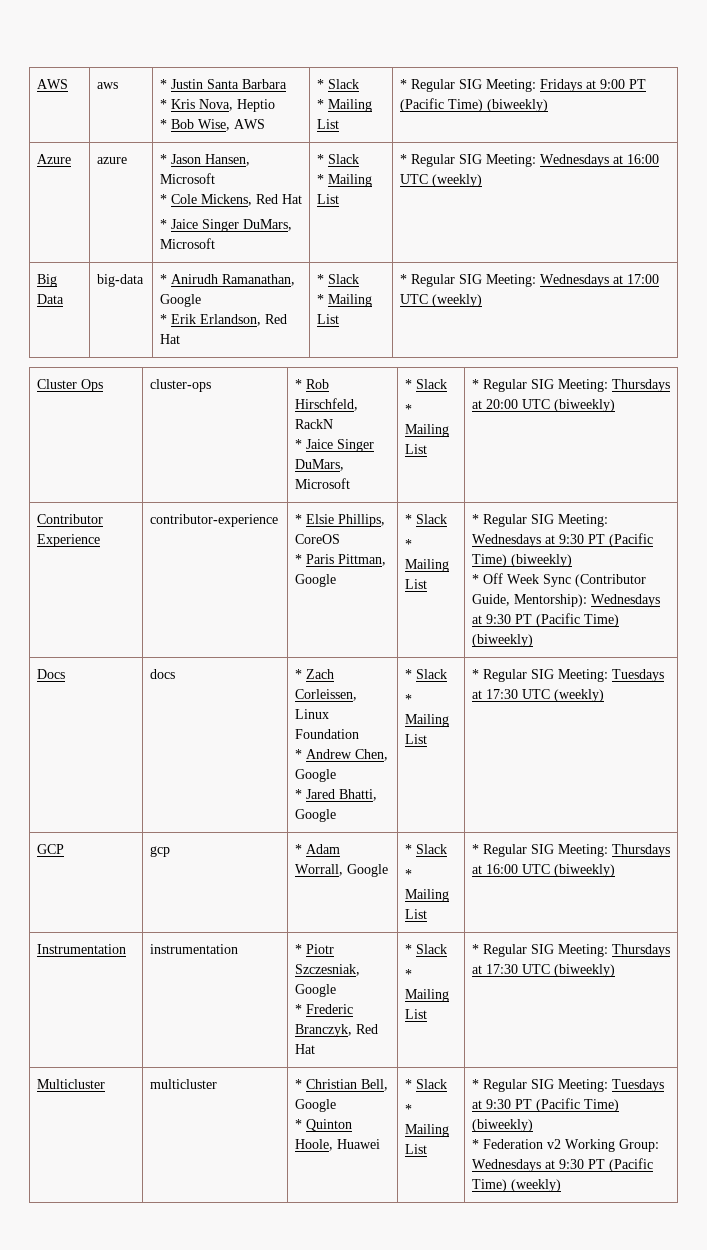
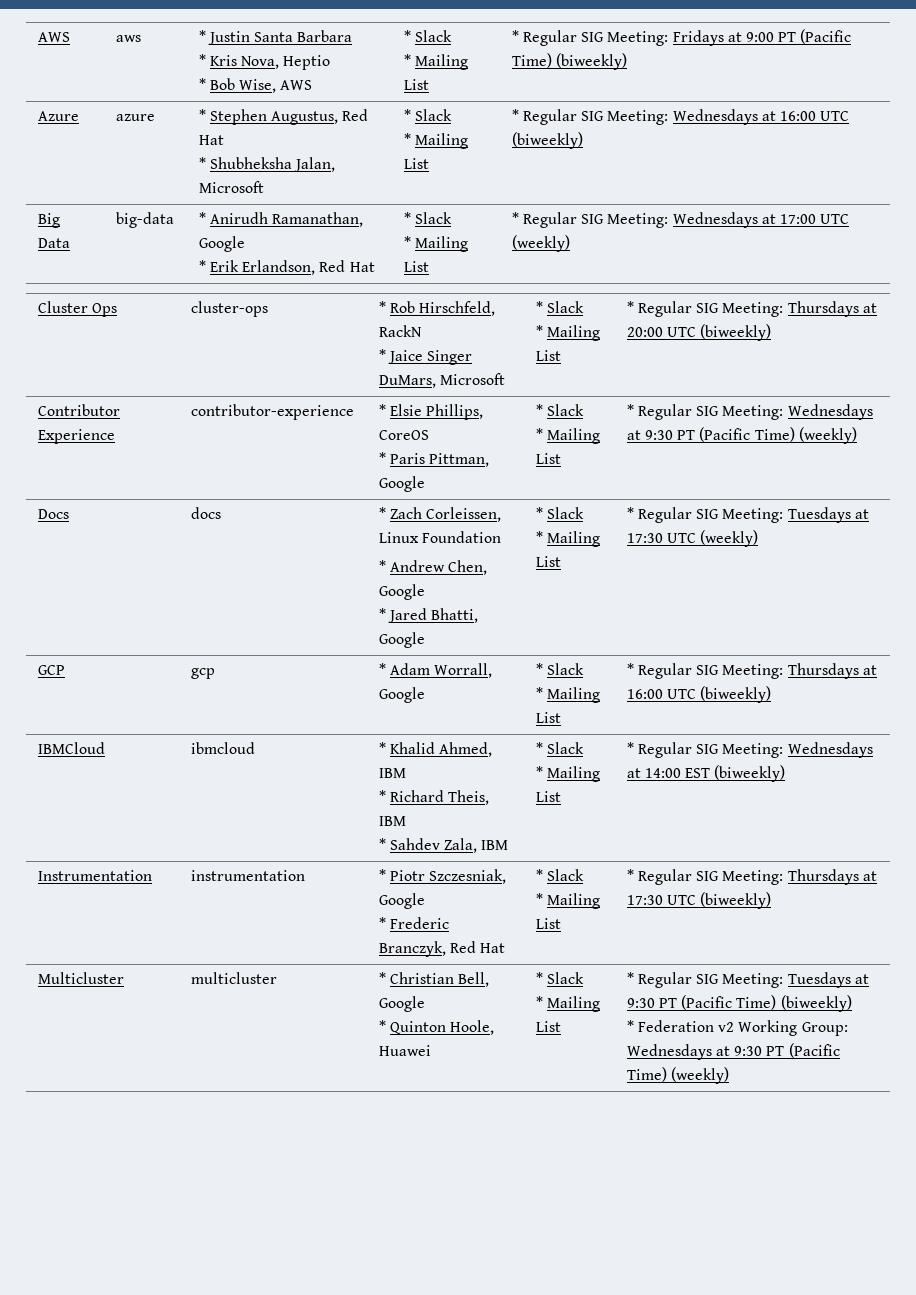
[170,154,250,166] [159,173,215,184] [159,194,252,206] Jason Hansen, Microsoft // * Cole Mickens, -> [209,109,339,125] Stephen Augustus,
[170,219,292,232] Jaice Singer DuMars, -> [209,157,336,172] Shubheksha Jalan,
[431,174,482,187] (weekly) -> [511,132,583,149] (biweekly)
[510,554,572,567] [471,573,646,587] [471,594,660,607] [471,613,619,627] [471,634,533,647] (biweekly) // * Off Week Sync (Contributor Guide, Mentorship): Wednesdays at 9:30 PT (Pacific Time) (biweekly) -> [798,427,857,444] (weekly)
(615, 870) none -> [37,742,105,754] [190,742,255,754] [378,742,493,757] [378,768,406,778] [378,790,490,805] [378,816,406,826] [378,838,509,853] [535,742,584,754] [535,766,600,782] [535,791,561,802] [626,742,873,758] [626,765,786,782] // IBMCloud | ibmcloud | * Khalid Ahmed, IBM // * Richard Theis, IBM // * Sahdev Zala, IBM | * Slack // * Mailing List | * Regular SIG Meeting: Wednesdays at 14:00 EST (biweekly)

